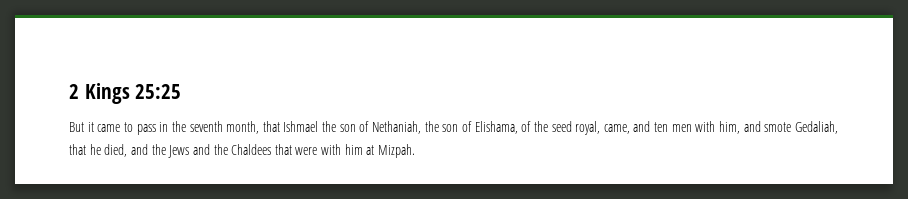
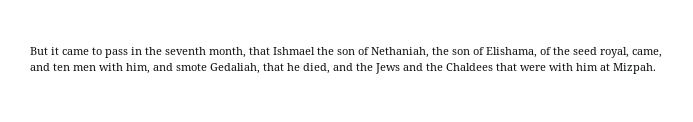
[69,83,182,104] 2 Kings 25:25 // -> (30, 51) none

